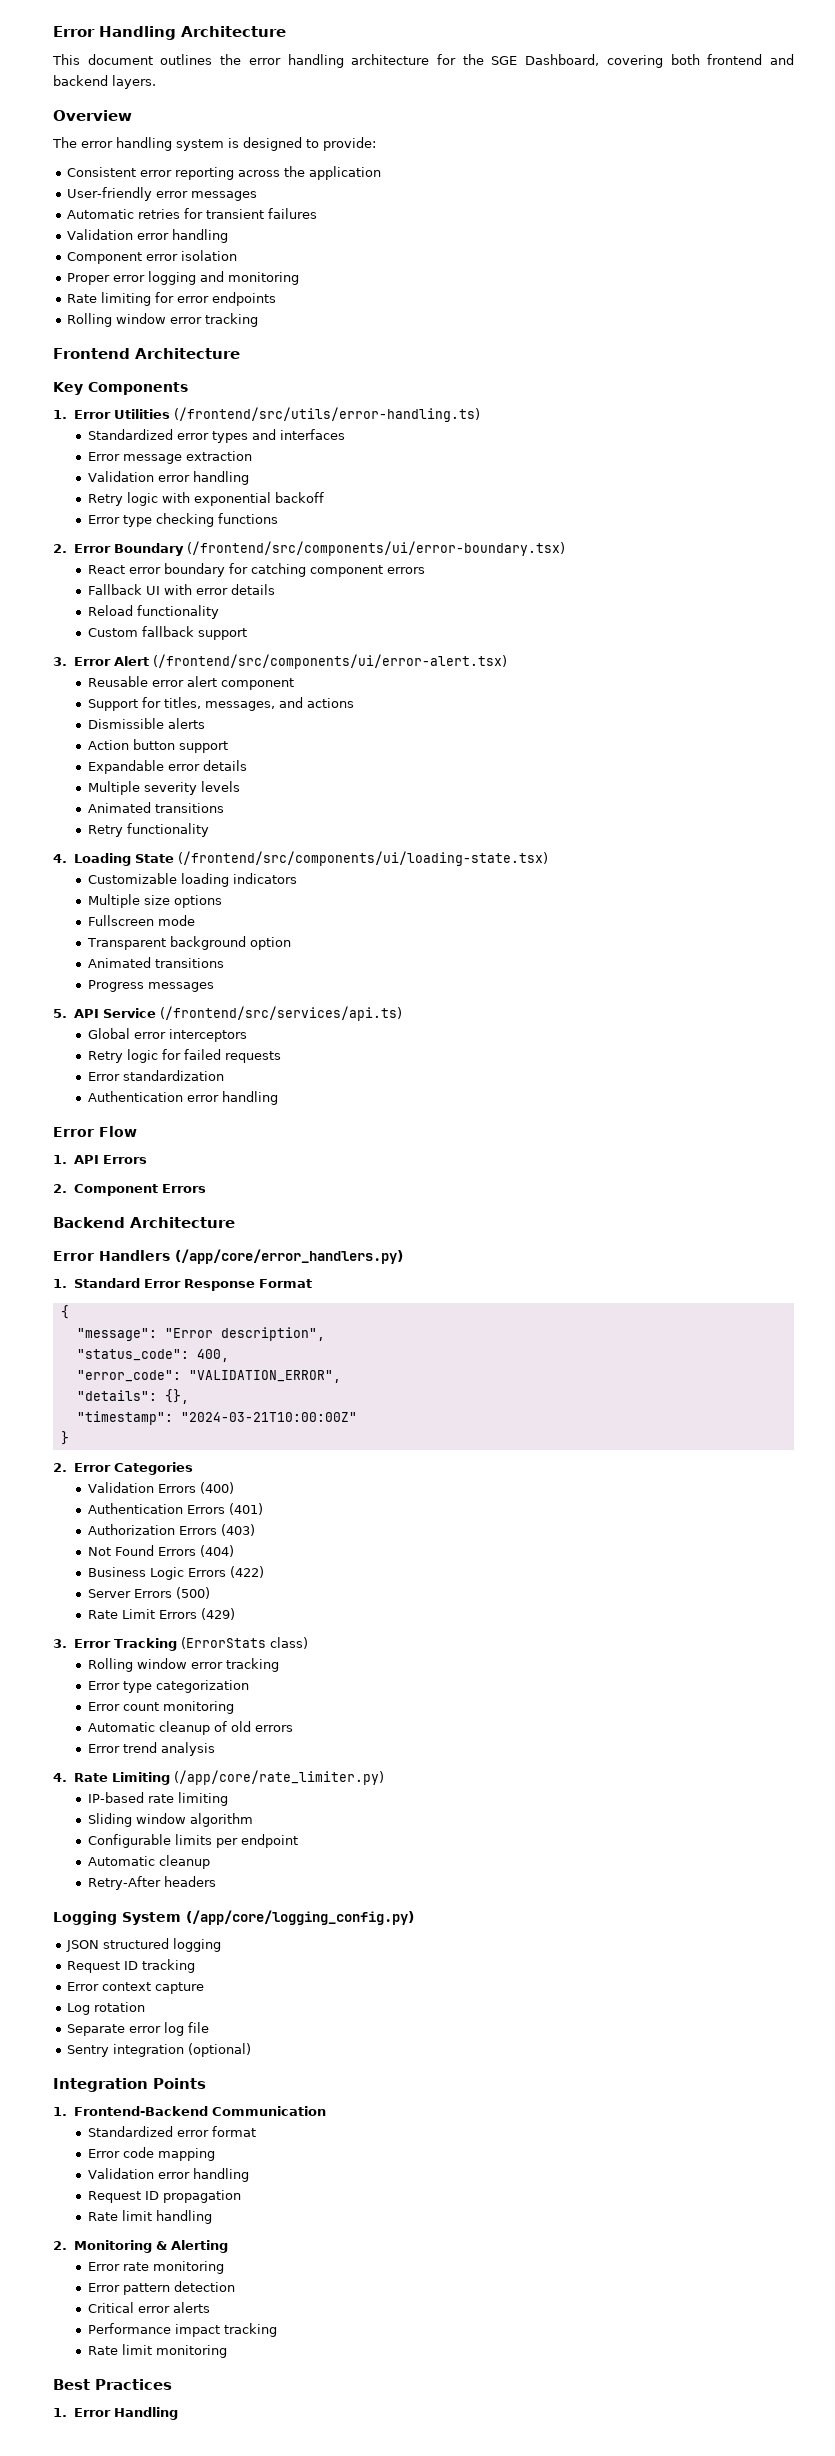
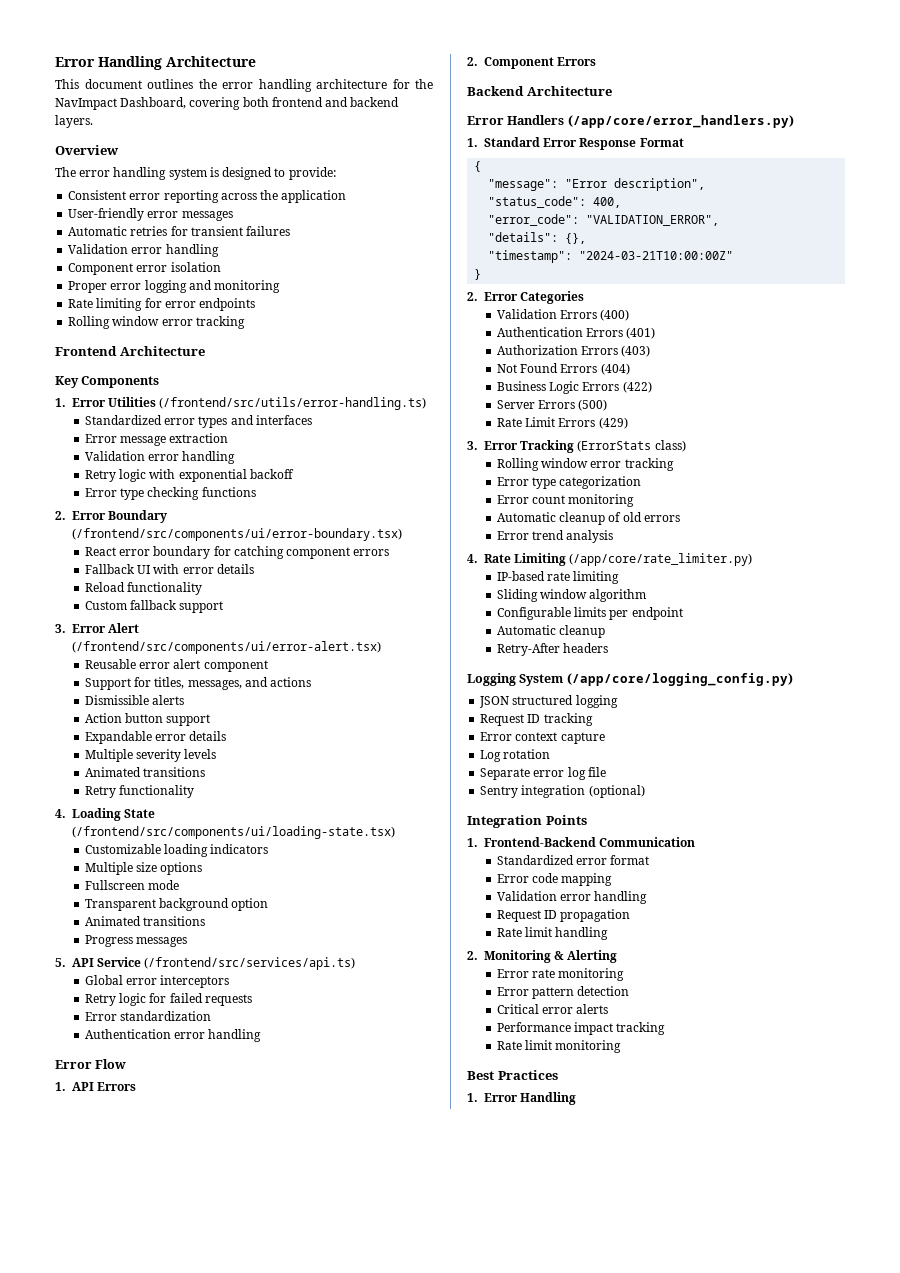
[491,56,518,65] SGE -> [55,98,117,110] NavImpact

